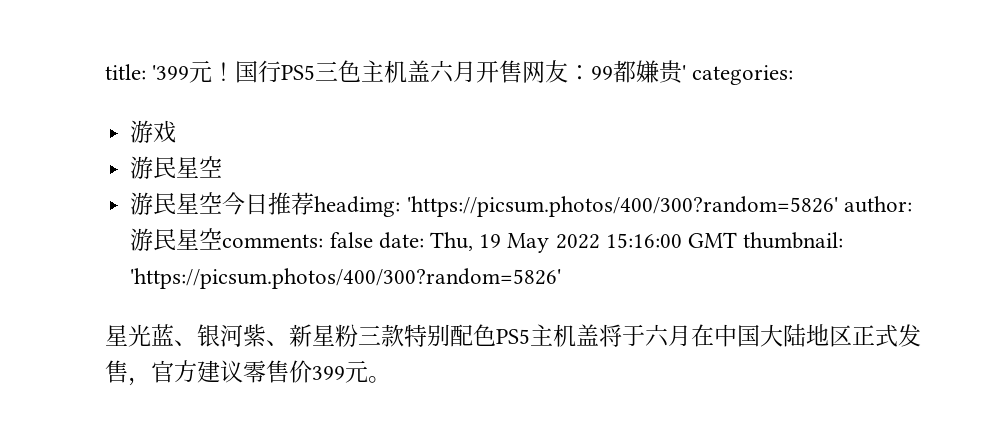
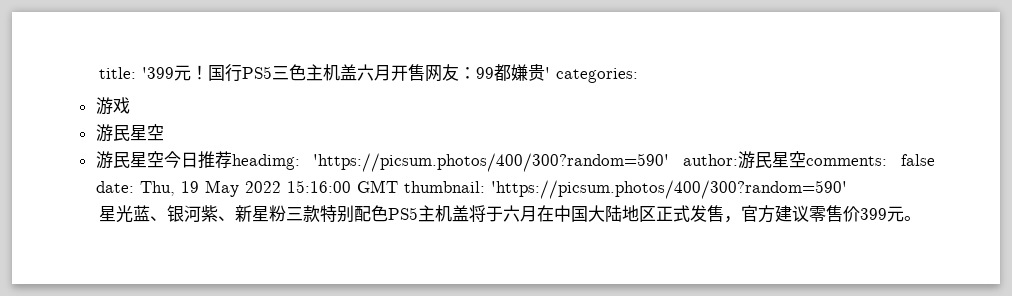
[406,196,838,217] 'https://picsum.photos/400/300?random=5826' -> [313,153,670,172] 'https://picsum.photos/400/300?random=590'
[130,268,562,289] 'https://picsum.photos/400/300?random=5826' -> [490,180,847,199] 'https://picsum.photos/400/300?random=590'

